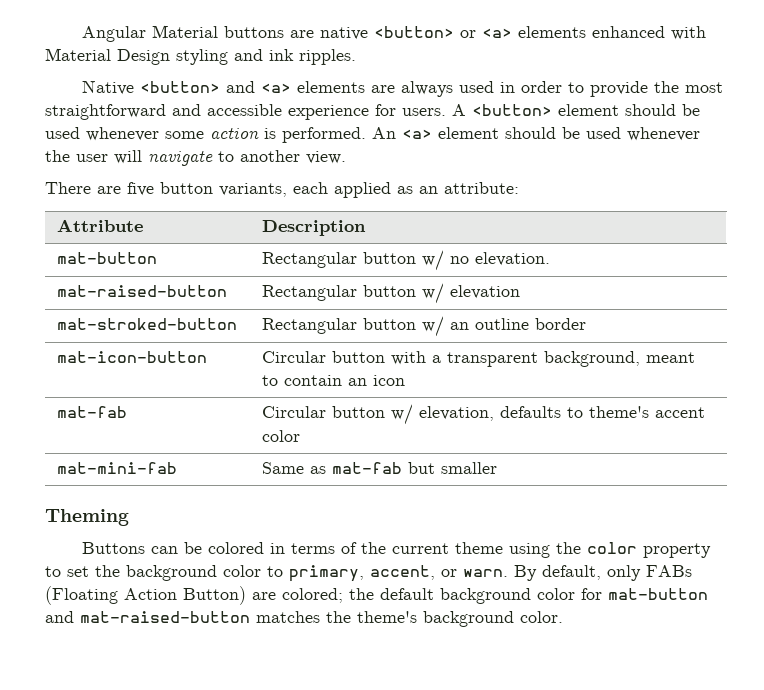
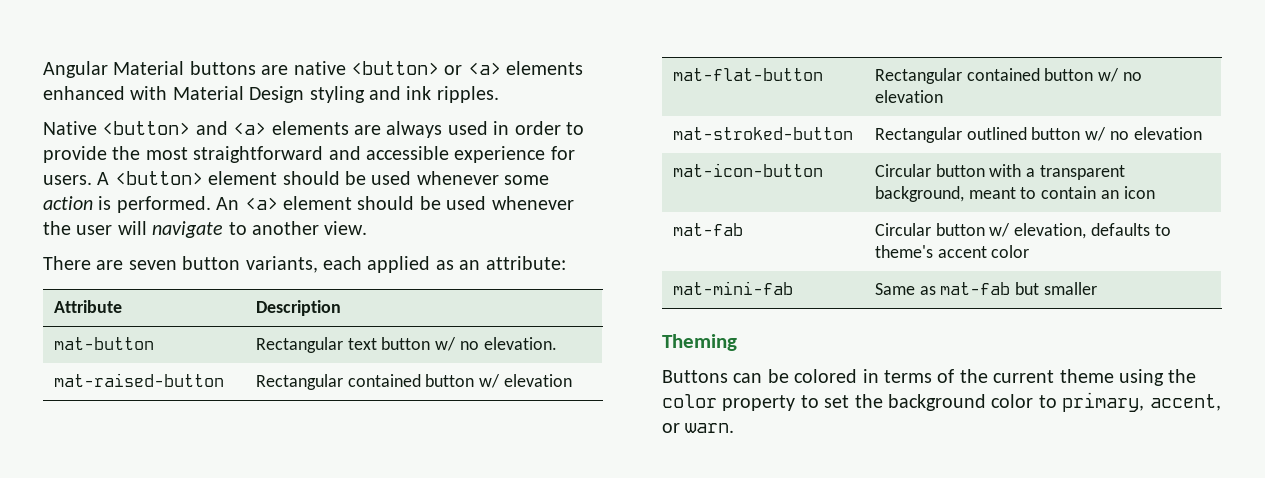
[127,182,154,196] five -> [128,260,177,270] seven
(358, 260) none -> [347,338,377,350] text
(358, 293) none -> [347,374,421,387] contained
(521, 292) none -> [672,68,823,81] [874,68,1143,84] [874,90,943,103] // mat-flat-button | Rectangular contained button w/ no elevation
[363,316,587,337] button w/ an outline border -> [966,127,1203,141] outlined button w/ no elevation
[514,565,692,581] [45,586,708,605] [45,611,563,627] By default, only FABs (Floating Action Button) are colored; the default background color for mat-button and mat-raised-button matches the theme's background color. -> (735, 428) none

